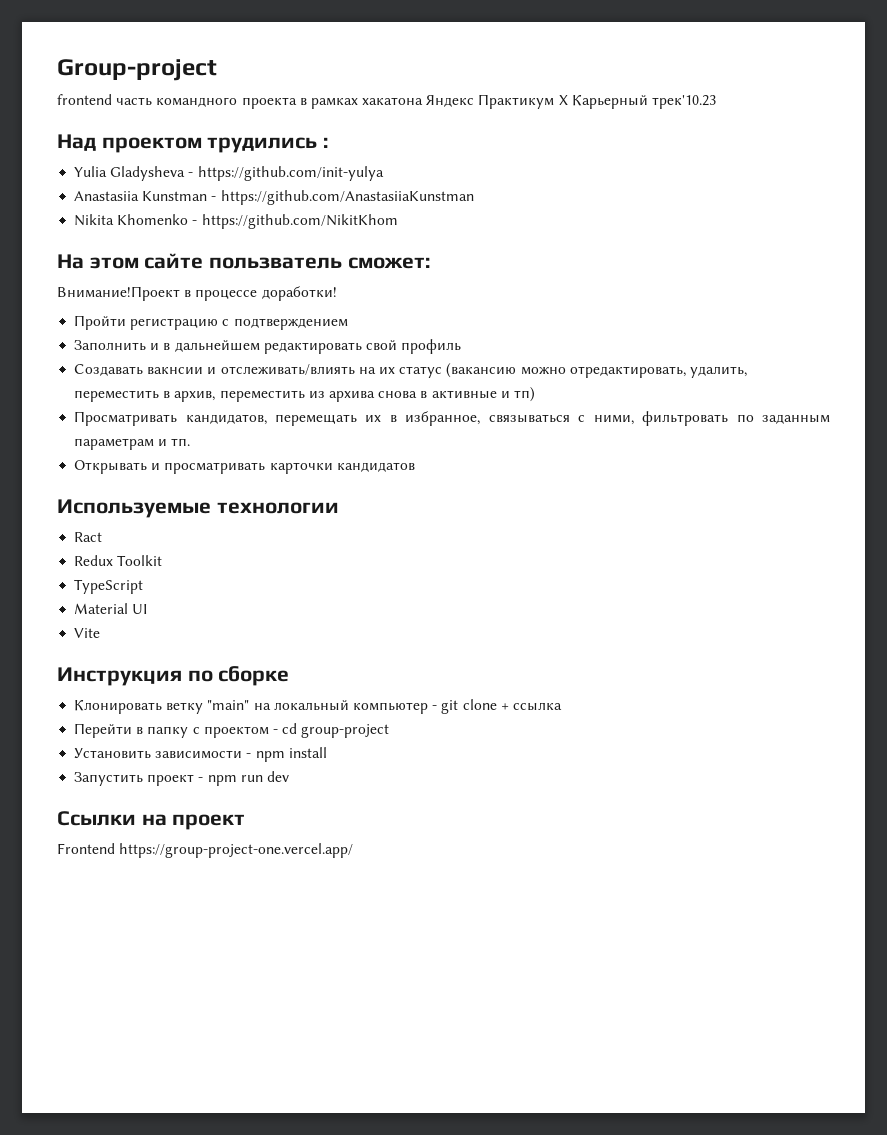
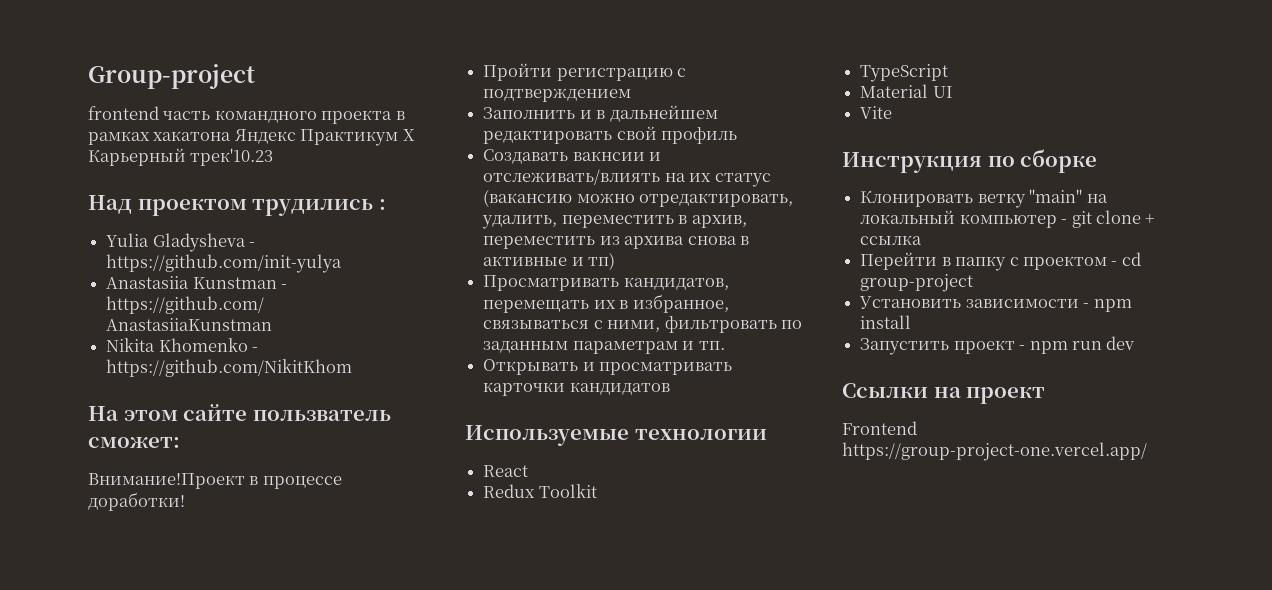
[74,532,103,542] Ract -> [483,465,529,477] React

